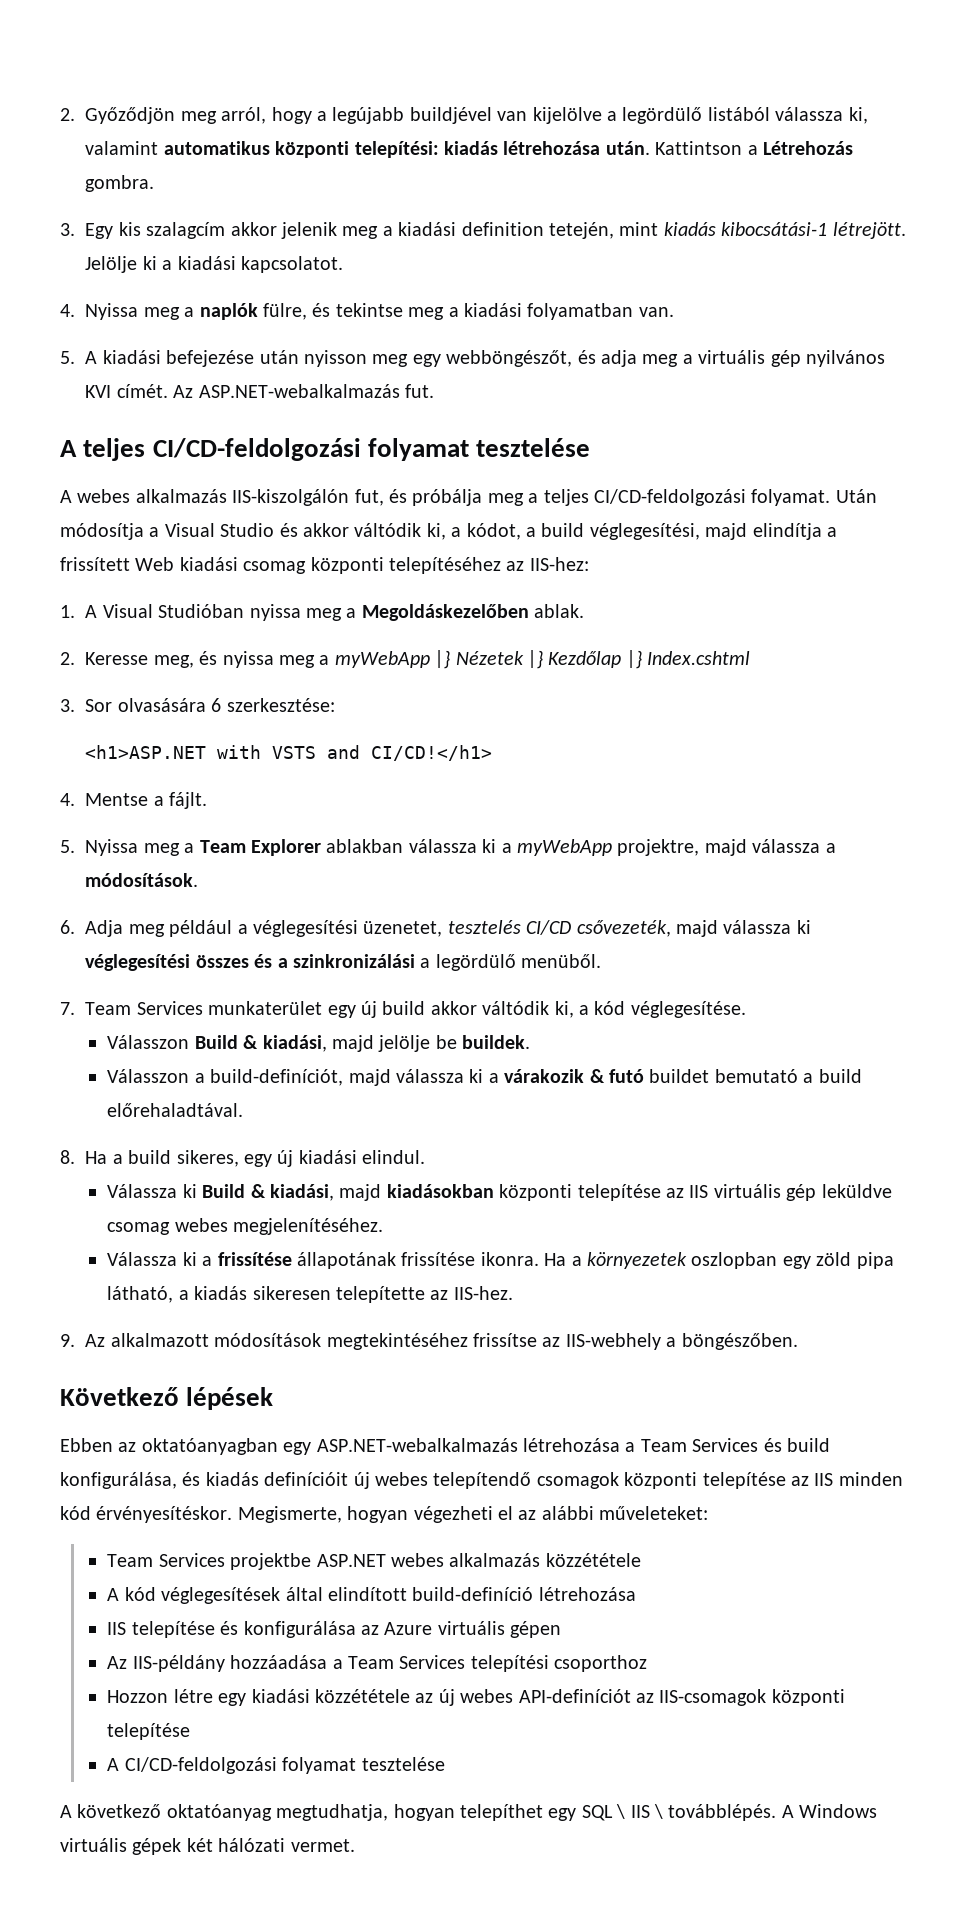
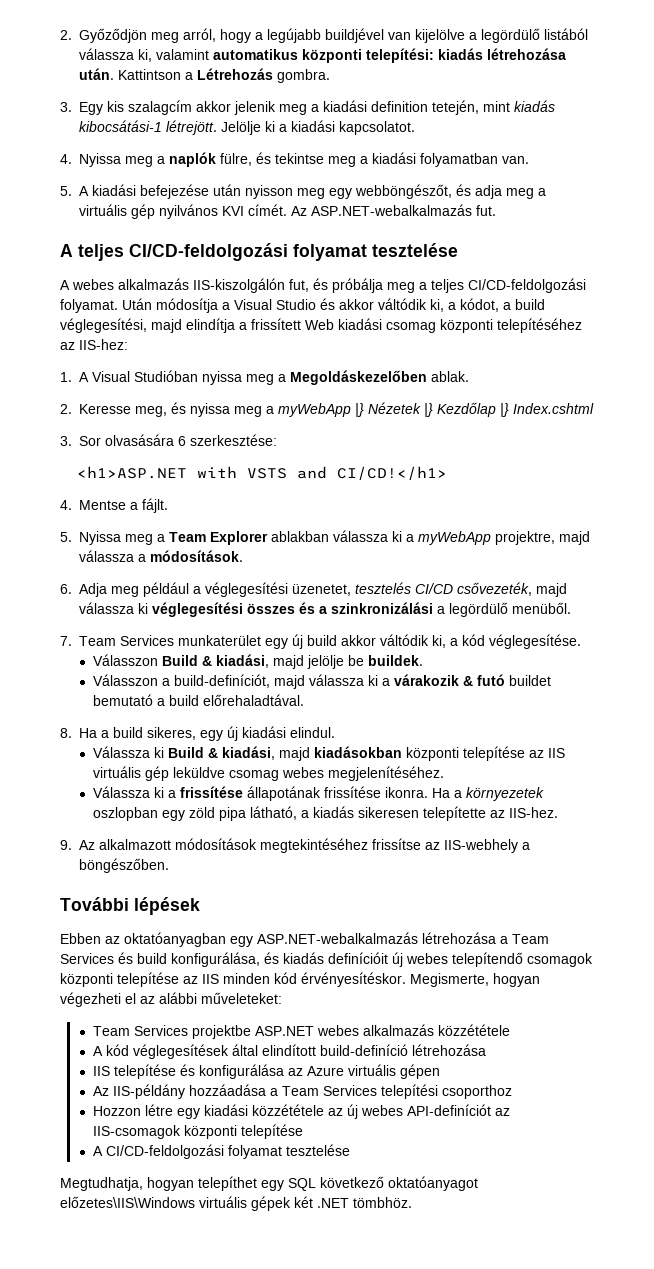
[60,1387,179,1406] Következő -> [60,897,129,911] További
[60,1804,878,1821] A következő oktatóanyag megtudhatja, hogyan telepíthet egy SQL \ IIS \ továbblépés. A Windows -> [60,1176,478,1191] [60,1196,195,1208] Megtudhatja, hogyan telepíthet egy SQL következő oktatóanyagot előzetes\IIS\Windows
[218,1838,355,1852] hálózati vermet. -> [317,1197,412,1208] .NET tömbhöz.

